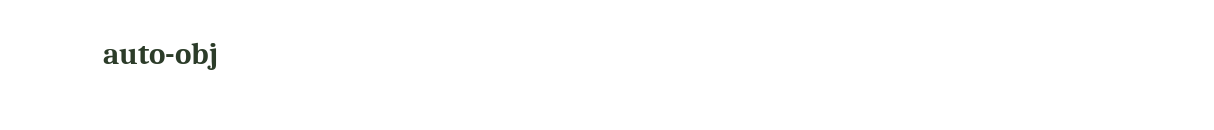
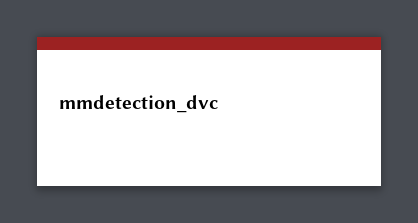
[103,42,218,70] auto-obj -> [59,95,218,113] mmdetection_dvc

